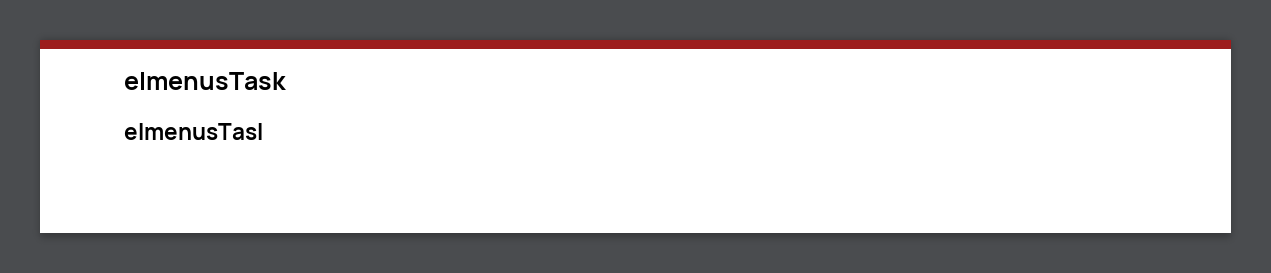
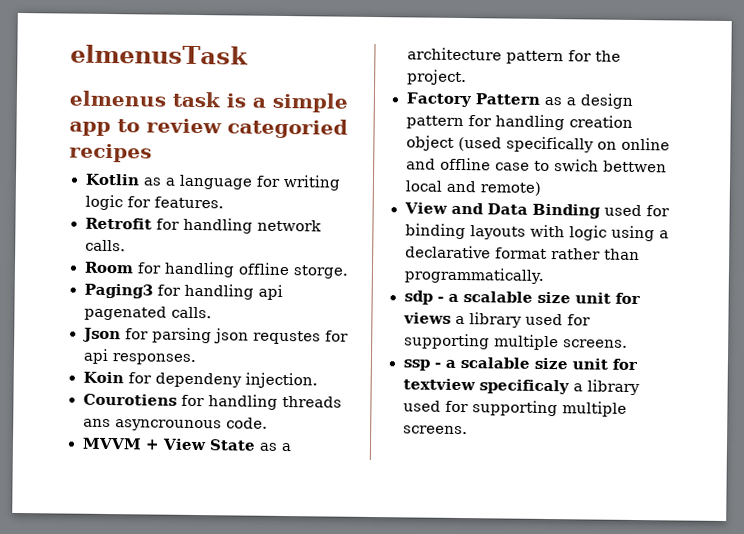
[124,123,263,140] elmenusTasl -> [69,90,348,113] [69,118,348,139] [69,143,152,163] [84,173,341,191] [84,194,224,211] [84,217,322,234] [84,239,126,252] [83,261,349,279] [83,283,283,300] [83,305,212,321] [81,327,349,345] [82,348,197,366] [82,371,318,389] [82,393,342,410] [82,417,268,432] [81,437,291,452] [406,47,621,65] [406,69,467,86] [405,92,633,109] [405,114,633,131] [405,135,670,153] [405,157,667,173] [404,180,541,196] [403,202,670,219] [404,223,669,242] [404,245,640,261] [403,267,545,284] [403,290,641,305] [402,312,591,328] [403,333,628,351] [402,357,638,371] [402,378,640,396] [402,400,627,417] [402,425,468,435] elmenus task is a simple app to review categoried recipes // Kotlin as a language for writing logic for features. // Retrofit for handling network calls. // Room for handling offline storge. // Paging3 for handling api pagenated calls. // Json for parsing json requstes for api responses. // Koin for dependeny injection. // Courotiens for handling threads ans asyncrounous code. // MVVM + View State as a architecture pattern for the project. // Factory Pattern as a design pattern for handling creation object (used specifically on online and offline case to swich bettwen local and remote) // View and Data Binding used for binding layouts with logic using a declarative format rather than programmatically. // sdp - a scalable size unit for views a library used for supporting multiple screens. // ssp - a scalable size unit for textview specificaly a library used for supporting multiple screens.

